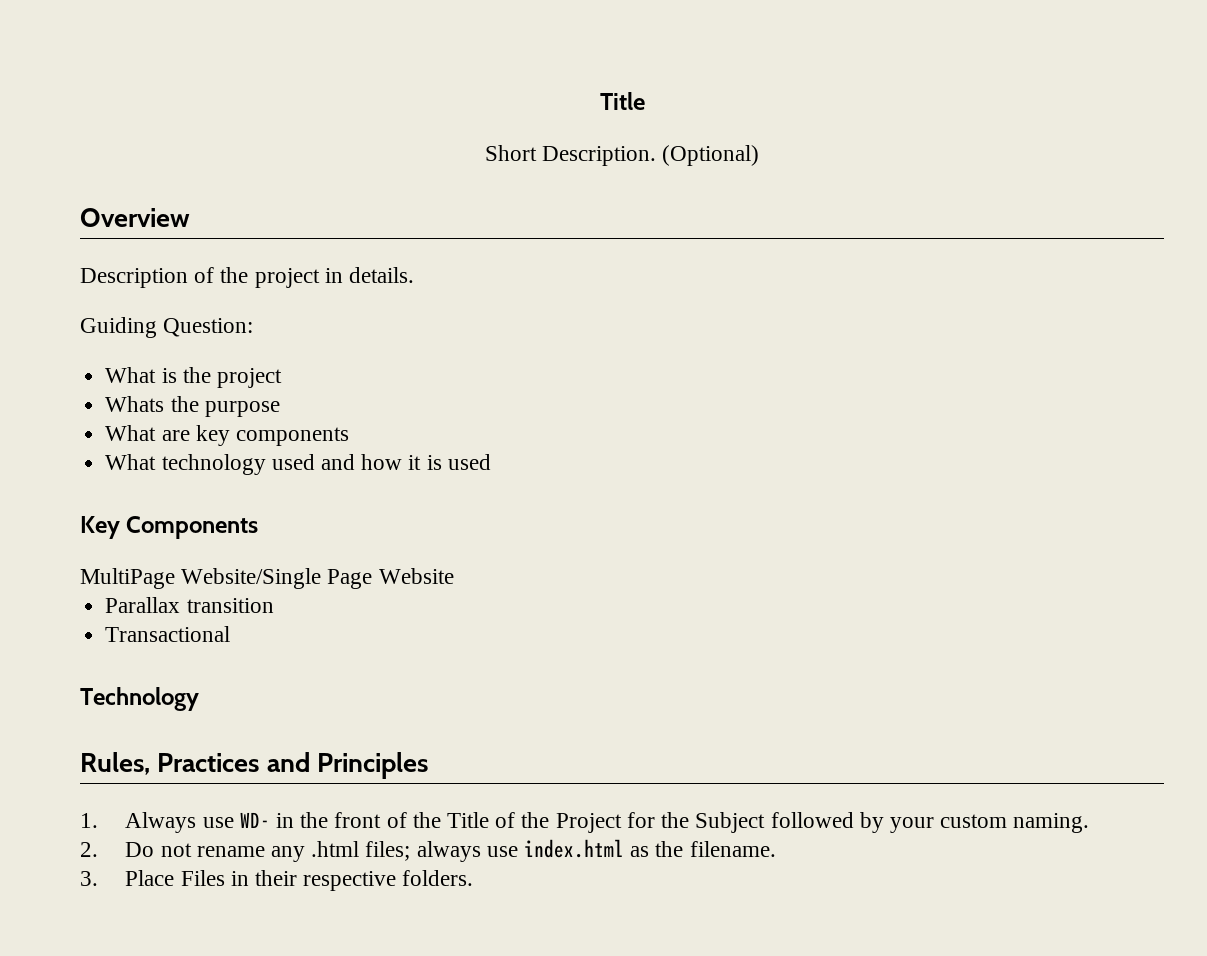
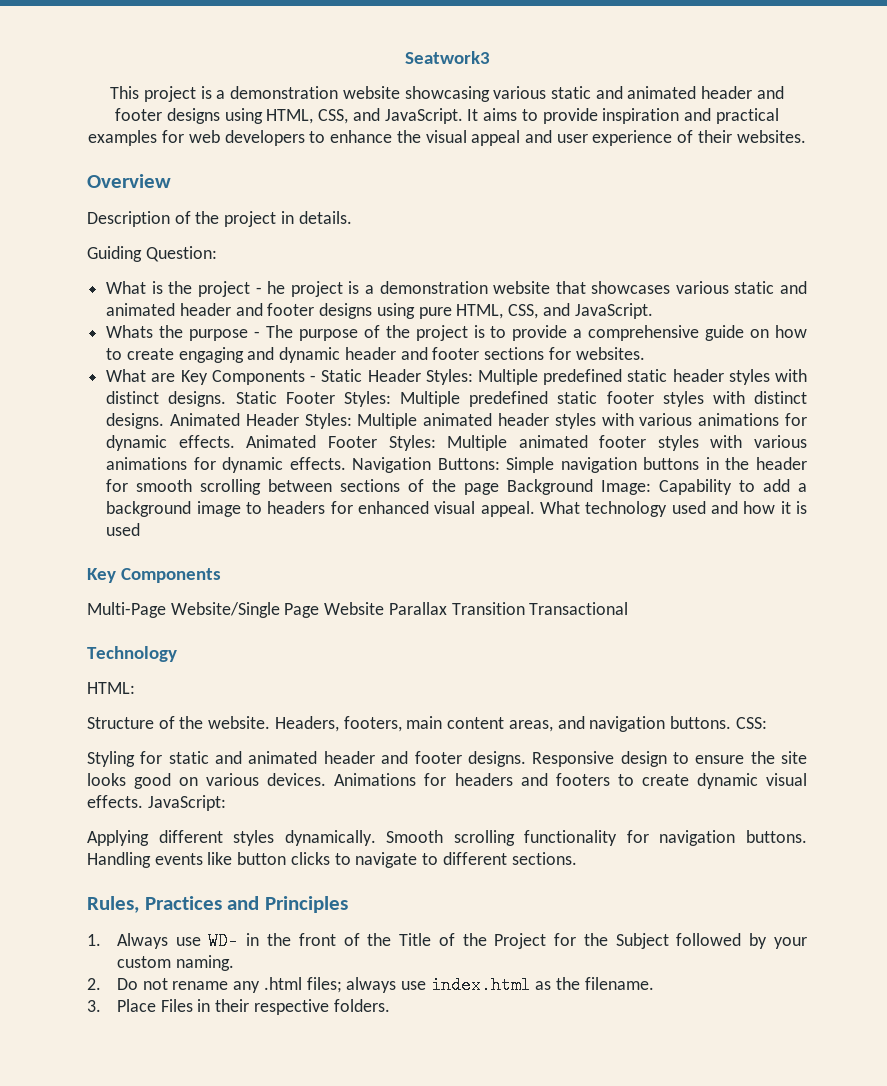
[599,92,645,110] [484,145,760,166] Title // Short Description. (Optional) -> [404,51,490,64] [110,86,784,102] [115,108,779,124] [88,130,806,146] Seatwork3 // This project is a demonstration website showcasing various static and animated header and footer designs using HTML, CSS, and JavaScript. It aims to provide inspiration and practical examples for web developers to enhance the visual appeal and user experience of their websites.
[105,396,280,417] [105,425,349,446] // Whats the purpose // What are key components // -> [255,281,808,297] [106,303,653,319] [106,325,807,341] [106,347,645,363] [106,369,807,385] [106,391,807,407] [106,413,807,429] [106,435,808,451] [106,457,807,473] [106,479,808,495] [106,501,535,517] - he project is a demonstration website that showcases various static and animated header and footer designs using pure HTML, CSS, and JavaScript. // Whats the purpose - The purpose of the project is to provide a comprehensive guide on how to create engaging and dynamic header and footer sections for websites. // What are Key Components - Static Header Styles: Multiple predefined static header styles with distinct designs. Static Footer Styles: Multiple predefined static footer styles with distinct designs. Animated Header Styles: Multiple animated header styles with various animations for dynamic effects. Animated Footer Styles: Multiple animated footer styles with various animations for dynamic effects. Navigation Buttons: Simple navigation buttons in the header for smooth scrolling between sections of the page Background Image: Capability to add a background image to headers for enhanced visual appeal.
[80,568,175,589] MultiPage -> [87,602,166,618] Multi-Page
[105,597,274,613] // Parallax transition // -> [388,602,525,615] Parallax Transition
(199, 699) none -> [87,682,135,694] [87,716,767,732] [87,751,808,767] [87,773,808,789] [87,795,226,811] [87,830,807,846] [87,852,577,868] // HTML: // Structure of the website. Headers, footers, main content areas, and navigation buttons. CSS: // Styling for static and animated header and footer designs. Responsive design to ensure the site looks good on various devices. Animations for headers and footers to create dynamic visual effects. JavaScript: // Applying different styles dynamically. Smooth scrolling functionality for navigation buttons. Handling events like button clicks to navigate to different sections.

